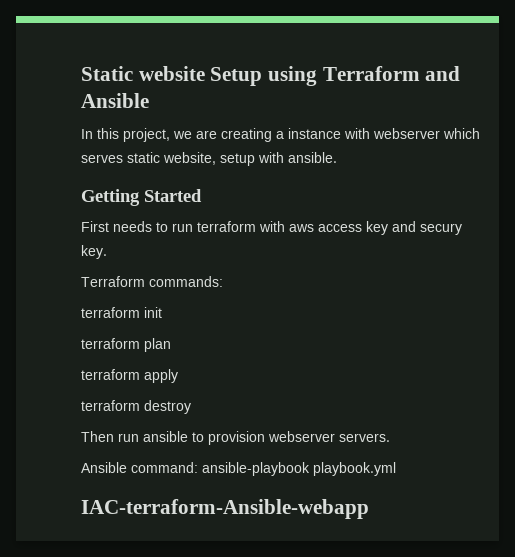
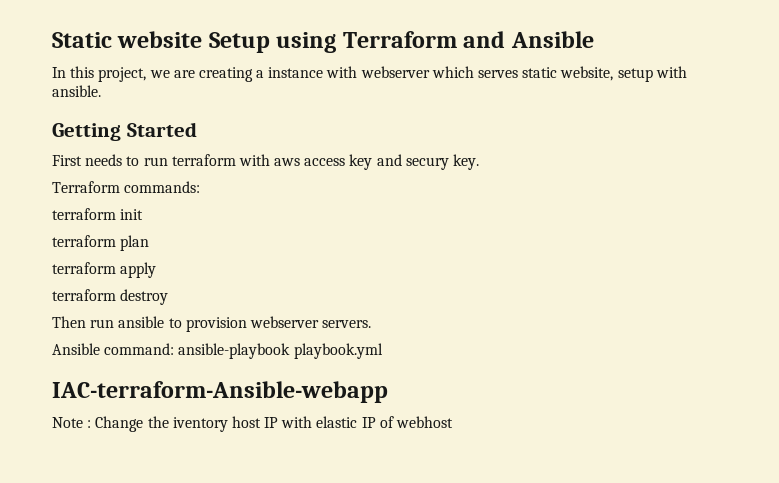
(369, 509) none -> [52,416,454,432] // Note : Change the iventory host IP with elastic IP of webhost

